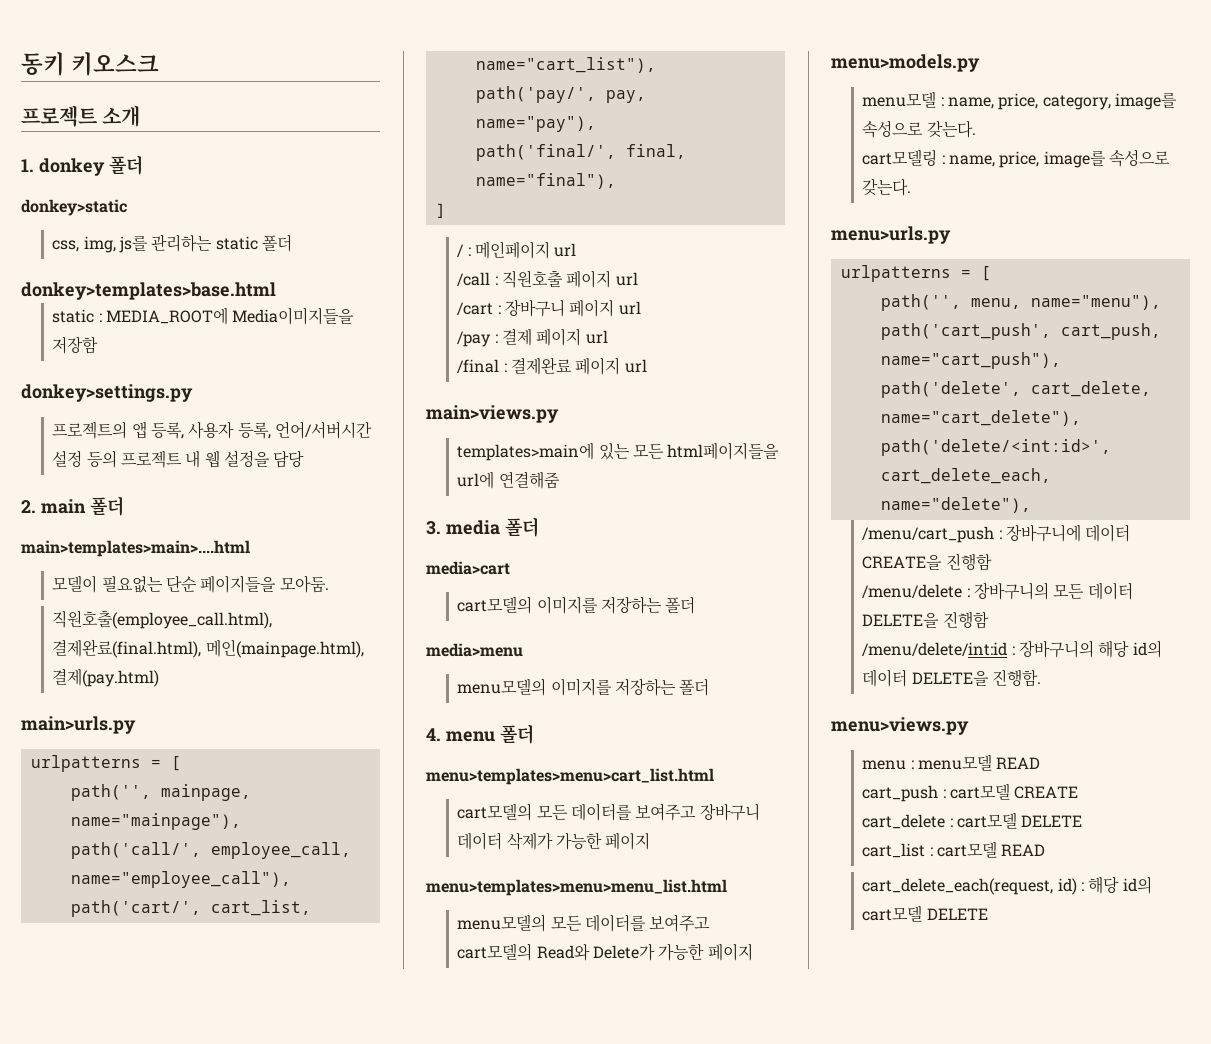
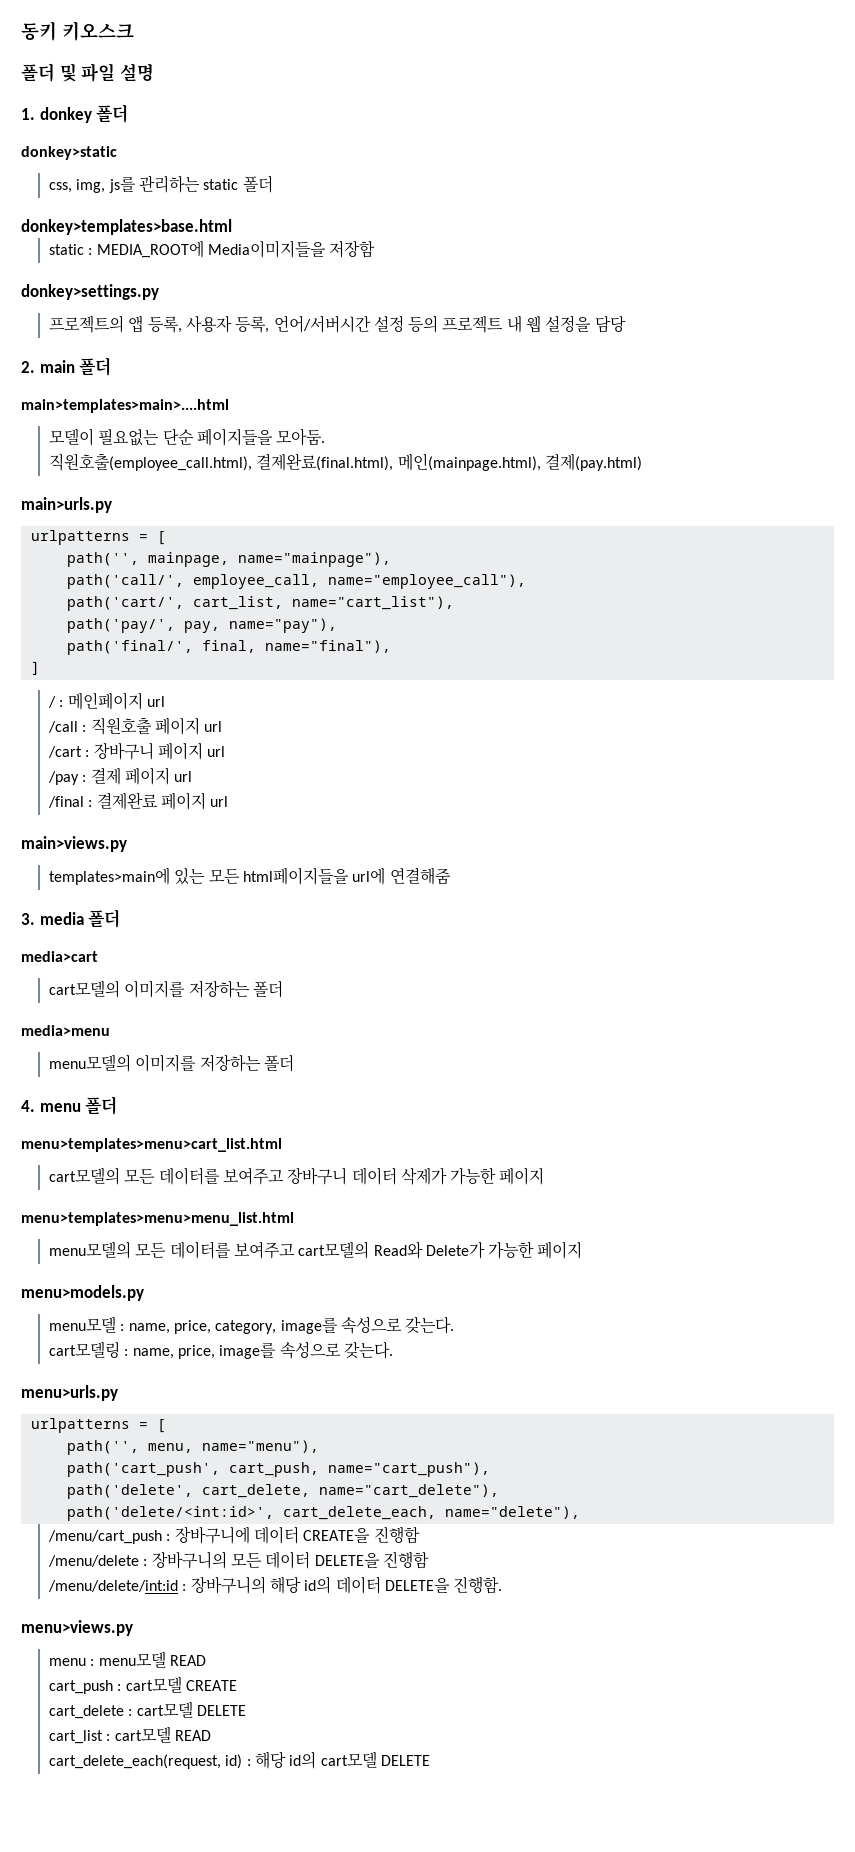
[21,105,141,127] 프로젝트 소개 -> [21,63,155,82] 폴더 및 파일 설명

